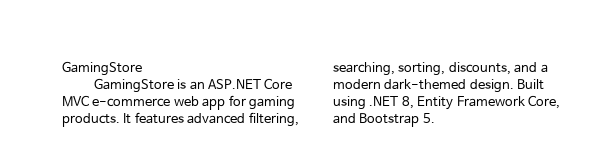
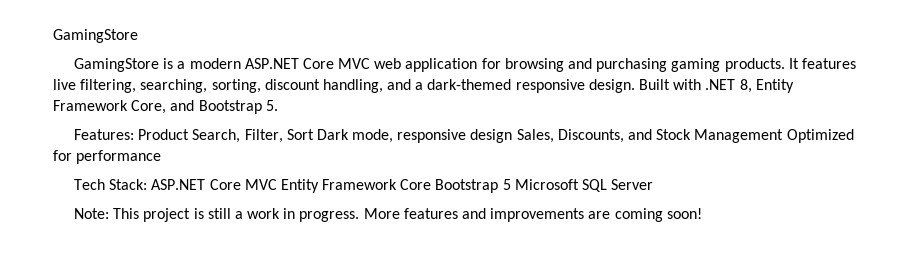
[189,78,293,90] [62,95,246,110] an ASP.NET Core MVC e-commerce web app for -> [177,58,668,72] a modern ASP.NET Core MVC web application for browsing and purchasing
[187,113,246,124] advanced -> [53,79,76,90] live
[448,62,548,75] [333,79,467,90] discounts, and a modern dark-themed -> [264,79,585,93] discount handling, and a dark-themed responsive
[333,96,366,110] using -> [673,79,702,90] with
(435, 118) none -> [73,129,854,143] [53,150,162,164] [73,179,654,193] [73,208,702,222] // Features: Product Search, Filter, Sort Dark mode, responsive design Sales, Discounts, and Stock Management Optimized for performance // Tech Stack: ASP.NET Core MVC Entity Framework Core Bootstrap 5 Microsoft SQL Server // Note: This project is still a work in progress. More features and improvements are coming soon!

